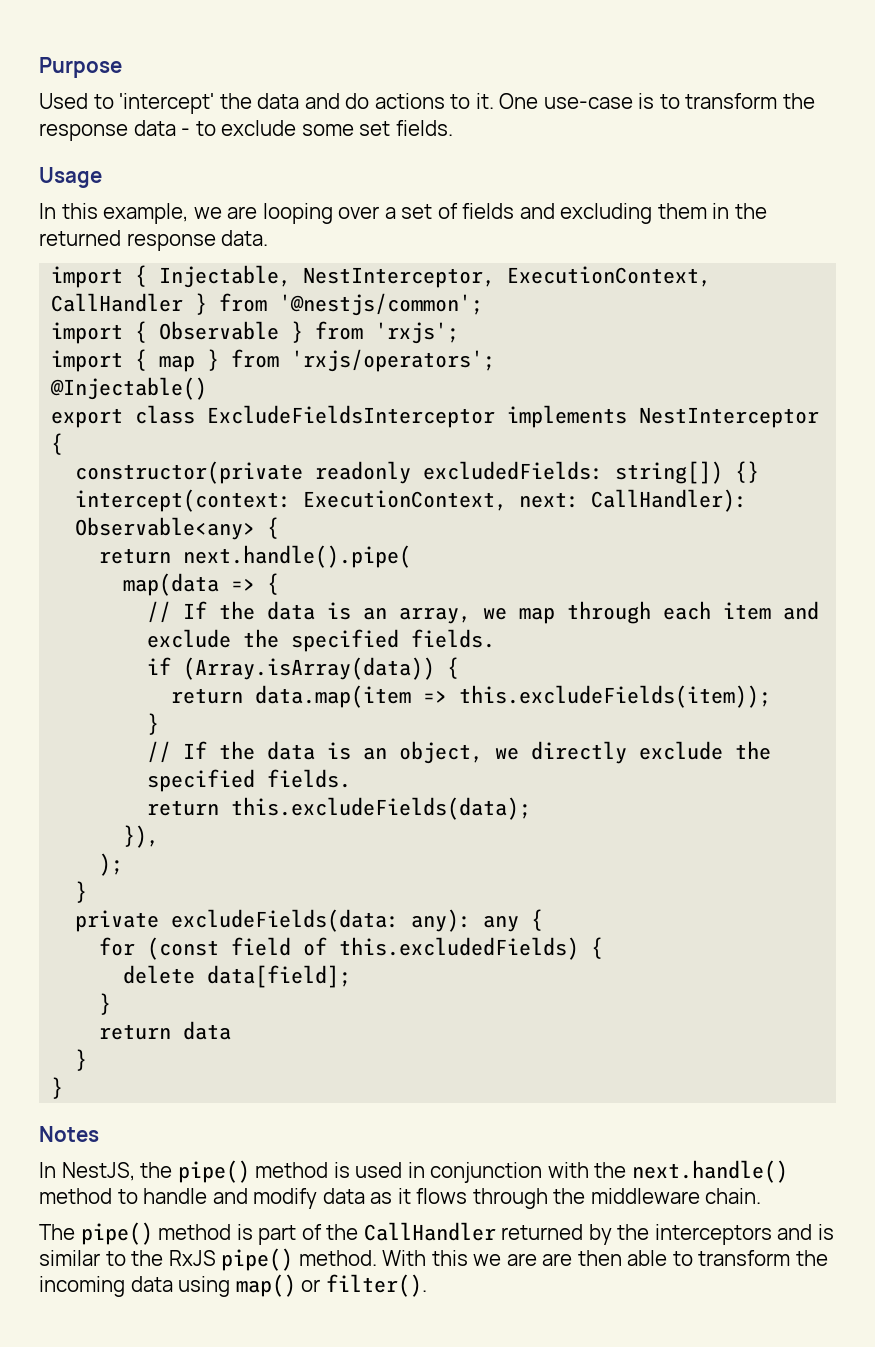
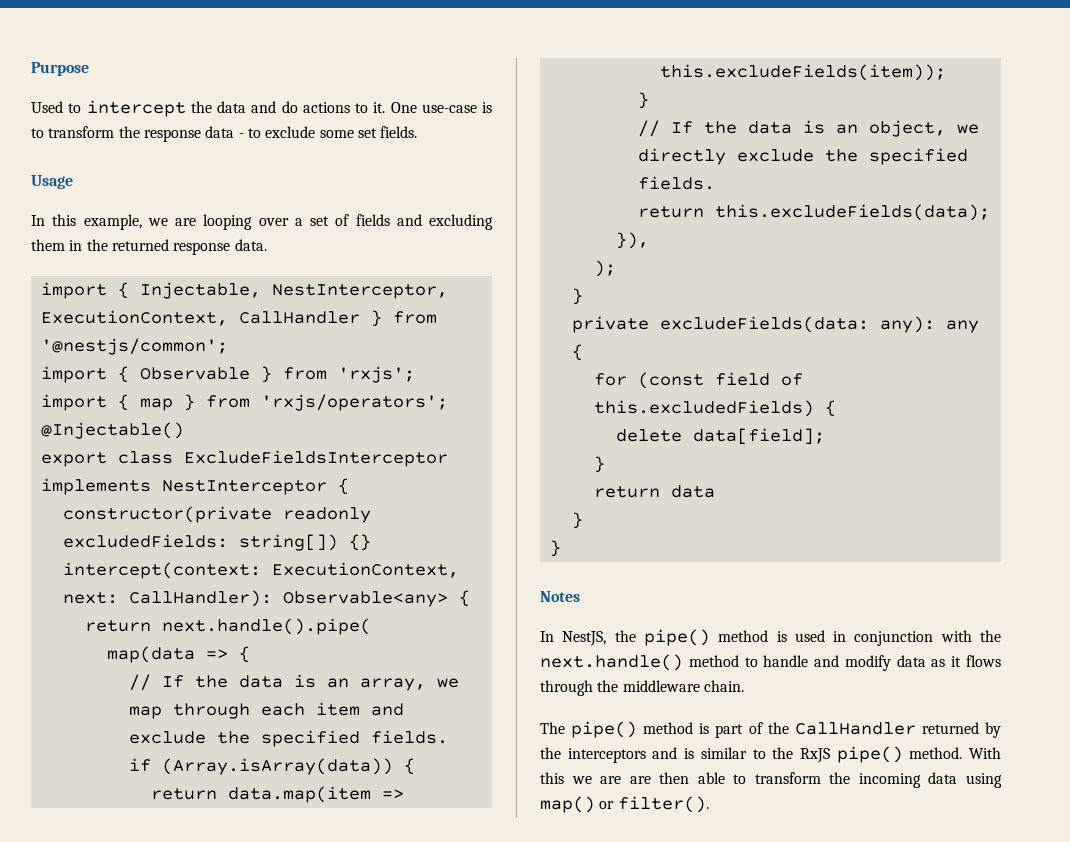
[119,93,215,114] 'intercept' -> [86,100,186,117] intercept

